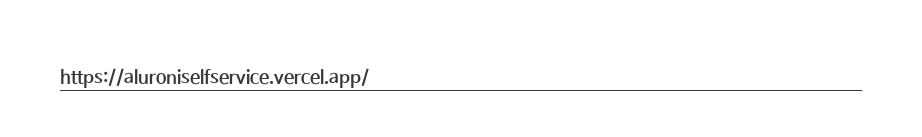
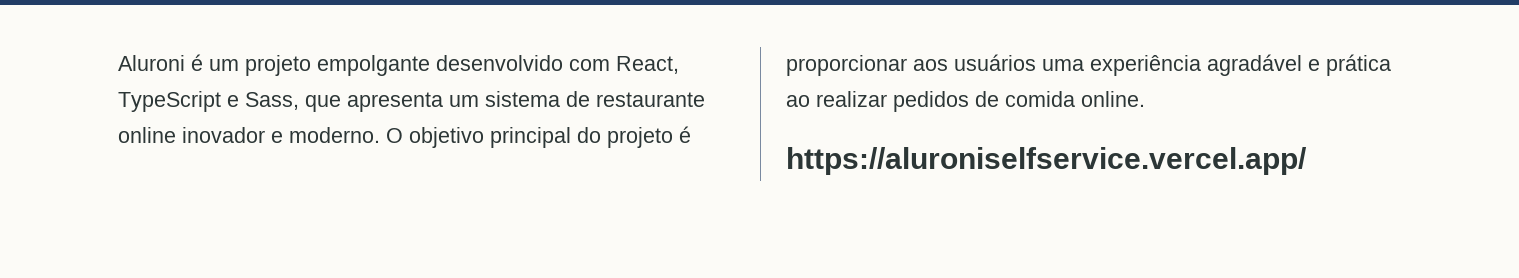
(60, 78) none -> [118,54,679,76] [118,91,705,112] [118,126,691,148] [786,54,1391,76] [786,91,1145,112] Aluroni é um projeto empolgante desenvolvido com React, TypeScript e Sass, que apresenta um sistema de restaurante online inovador e moderno. O objetivo principal do projeto é proporcionar aos usuários uma experiência agradável e prática ao realizar pedidos de comida online. //

